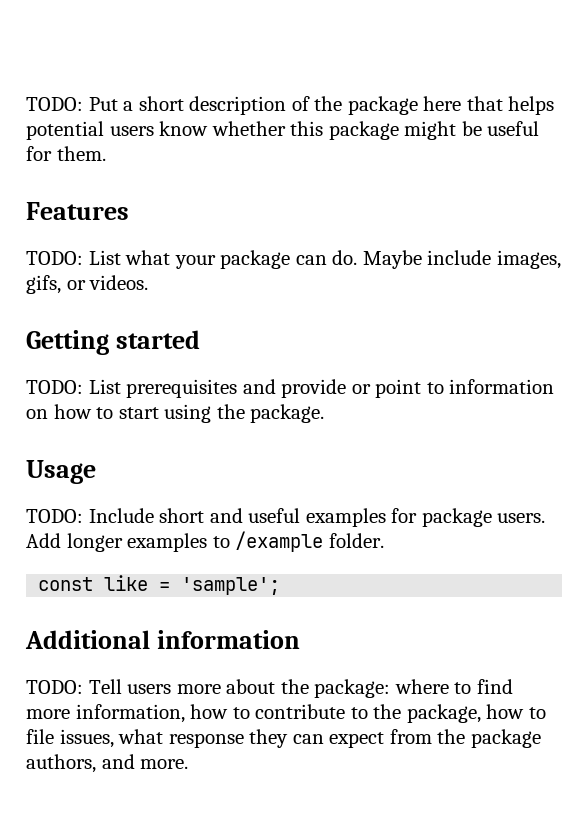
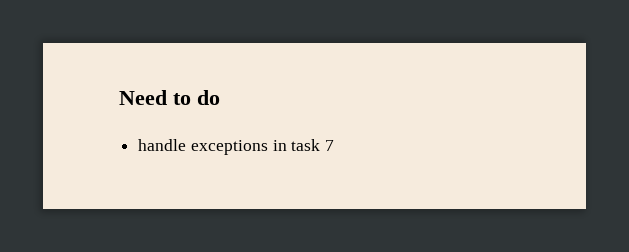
[26,96,555,115] [26,121,540,140] [26,146,106,161] [26,202,129,220] [26,250,561,269] [26,275,149,294] [26,330,200,355] [26,379,555,398] [26,404,325,423] [26,460,96,484] [26,508,546,527] [26,531,384,552] [38,575,281,595] [25,630,300,649] [26,679,513,698] [26,704,546,723] [26,729,541,748] [26,754,189,773] TODO: Put a short description of the package here that helps potential users know whether this package might be useful for them. // Features // TODO: List what your package can do. Maybe include images, gifs, or videos. // Getting started // TODO: List prerequisites and provide or point to information on how to start using the package. // Usage // TODO: Include short and useful examples for package users. Add longer examples to /example folder. // const like = 'sample'; // Additional information // TODO: Tell users more about the package: where to find more information, how to contribute to the package, how to file issues, what response they can expect from the package authors, and more. -> [119,90,220,105] [138,139,335,155] Need to do // handle exceptions in task 7

